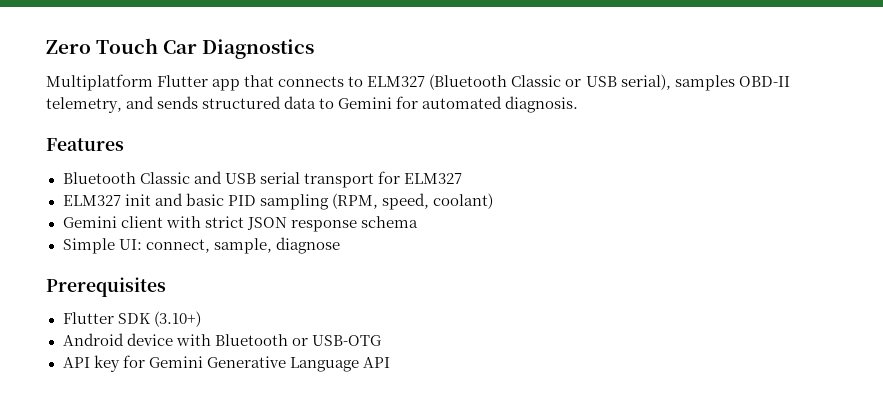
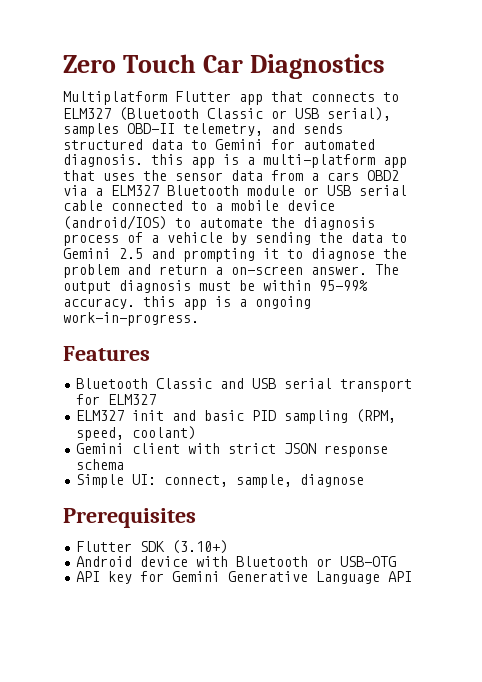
(579, 104) none -> [151,154,407,168] [63,170,399,181] [63,185,407,196] [63,200,335,211] [63,215,375,230] [63,232,407,246] [63,248,407,262] [63,264,399,278] [63,280,368,294] [63,296,311,310] [63,312,199,326] this app is a multi-platform app that uses the sensor data from a cars OBD2 via a ELM327 Bluetooth module or USB serial cable connected to a mobile device (android/IOS) to automate the diagnosis process of a vehicle by sending the data to Gemini 2.5 and prompting it to diagnose the problem and return a on-screen answer. The output diagnosis must be within 95-99% accuracy. this app is a ongoing work-in-progress.

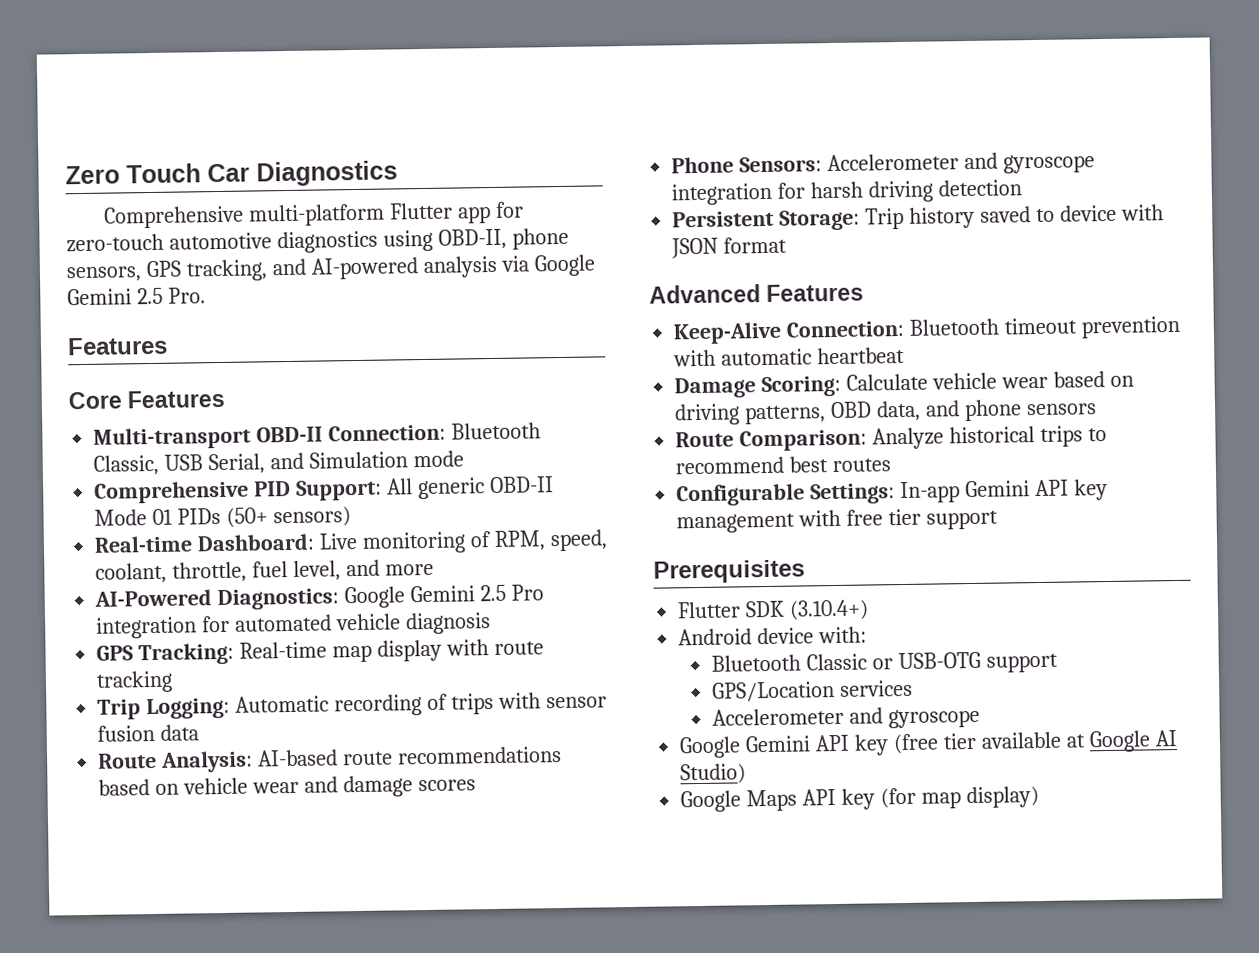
[63,91,399,105] [63,107,391,121] [63,123,343,137] [63,139,375,150] [63,154,407,168] [63,170,399,181] [63,185,407,196] [63,200,335,211] [63,215,375,230] [63,232,407,246] [63,248,407,262] [63,264,399,278] [63,280,368,294] [63,296,311,310] [63,312,199,326] [63,346,150,361] [76,378,413,392] [76,394,157,405] [76,409,397,424] [76,426,197,441] [76,443,389,457] [76,459,125,470] [76,474,365,488] Multiplatform Flutter app that connects to ELM327 (Bluetooth Classic or USB serial), samples OBD-II telemetry, and sends structured data to Gemini for automated diagnosis. this app is a multi-platform app that uses the sensor data from a cars OBD2 via a ELM327 Bluetooth module or USB serial cable connected to a mobile device (android/IOS) to automate the diagnosis process of a vehicle by sending the data to Gemini 2.5 and prompting it to diagnose the problem and return a on-screen answer. The output diagnosis must be within 95-99% accuracy. this app is a ongoing work-in-progress. // Features // Bluetooth Classic and USB serial transport for ELM327 // ELM327 init and basic PID sampling (RPM, speed, coolant) // Gemini client with strict JSON response schema // Simple UI: connect, sample, diagnose -> [104,201,525,229] [66,227,569,254] [66,254,596,283] [67,287,206,306] [67,336,168,356] [68,389,226,410] [93,422,542,450] [93,450,464,476] [94,476,554,504] [94,506,351,528] [94,529,608,554] [95,559,434,584] [94,584,544,611] [96,612,491,639] [96,639,544,666] [96,670,174,693] [97,692,607,720] [97,724,200,742] [98,746,562,773] [98,775,476,798] [671,152,1095,174] [671,179,1022,206] [672,204,1164,231] [671,236,788,259] [649,283,865,304] [673,315,1181,345] [673,346,906,367] [674,371,1134,399] [674,399,1097,426] [675,425,1107,452] [675,456,892,475] [676,478,1108,507] [676,508,998,534] Comprehensive multi-platform Flutter app for zero-touch automotive diagnostics using OBD-II, phone sensors, GPS tracking, and AI-powered analysis via Google Gemini 2.5 Pro. // Features // Core Features // Multi-transport OBD-II Connection: Bluetooth Classic, USB Serial, and Simulation mode // Comprehensive PID Support: All generic OBD-II Mode 01 PIDs (50+ sensors) // Real-time Dashboard: Live monitoring of RPM, speed, coolant, throttle, fuel level, and more // AI-Powered Diagnostics: Google Gemini 2.5 Pro integration for automated vehicle diagnosis // GPS Tracking: Real-time map display with route tracking // Trip Logging: Automatic recording of trips with sensor fusion data // Route Analysis: AI-based route recommendations based on vehicle wear and damage scores // Phone Sensors: Accelerometer and gyroscope integration for harsh driving detection // Persistent Storage: Trip history saved to device with JSON format // Advanced Features // Keep-Alive Connection: Bluetooth timeout prevention with automatic heartbeat // Damage Scoring: Calculate vehicle wear based on driving patterns, OBD data, and phone sensors // Route Comparison: Analyze historical trips to recommend best routes // Configurable Settings: In-app Gemini API key management with free tier support
[172,540,229,554] (3.10+) -> [789,599,870,621] (3.10.4+)
[196,556,309,567] with Bluetooth -> [818,626,868,644] [710,653,867,672] with: // Bluetooth Classic
[76,571,413,584] // API key for Gemini Generative Language API -> [985,653,1058,673] [711,679,913,702] [711,707,980,729] [679,730,1178,759] [680,763,747,785] [680,786,1039,813] support // GPS/Location services // Accelerometer and gyroscope // Google Gemini API key (free tier available at Google AI Studio) // Google Maps API key (for map display)

